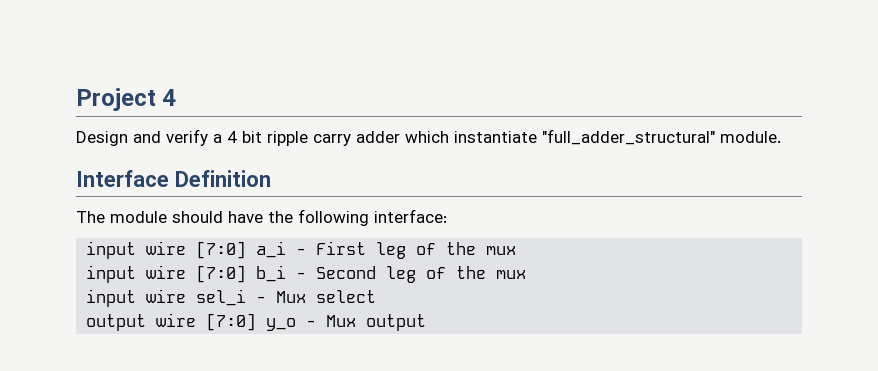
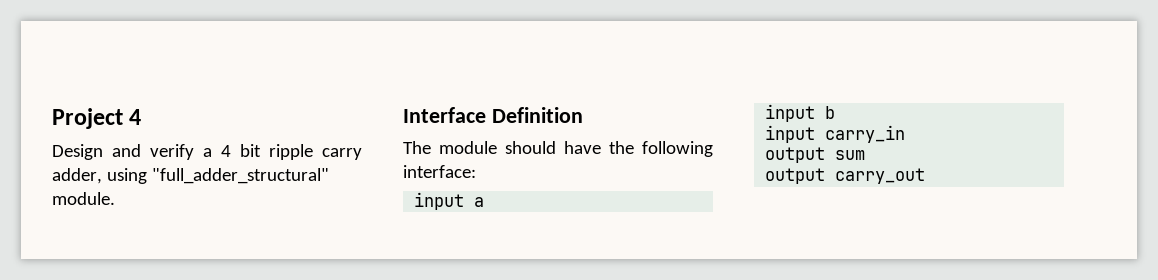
[356,131,537,143] adder which instantiate -> [52,168,147,184] adder, using
[146,241,517,259] [86,265,527,283] [86,289,377,307] [86,313,427,331] wire [7:0] a_i - First leg of the mux // input wire [7:0] b_i - Second leg of the mux // input wire sel_i - Mux select // output wire [7:0] y_o - Mux output -> [474,197,485,207] [765,104,836,122] [765,125,906,143] [765,147,866,163] [765,168,926,184] a // input b // input carry_in // output sum // output carry_out

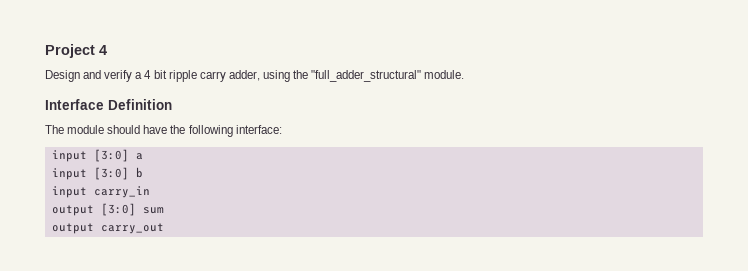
(147, 176) none -> [293,70,309,79] the
(465, 201) none -> [93,149,129,162] [3:0]
(816, 113) none -> [93,167,129,180] [3:0]
(826, 155) none -> [100,203,136,216] [3:0]

